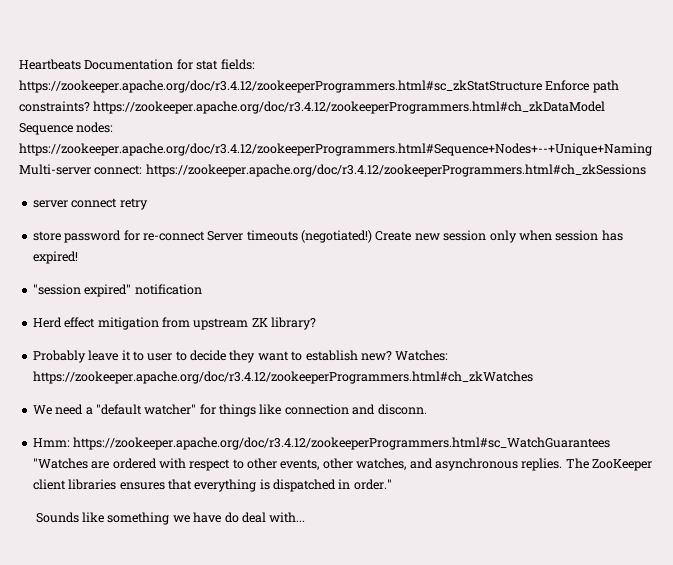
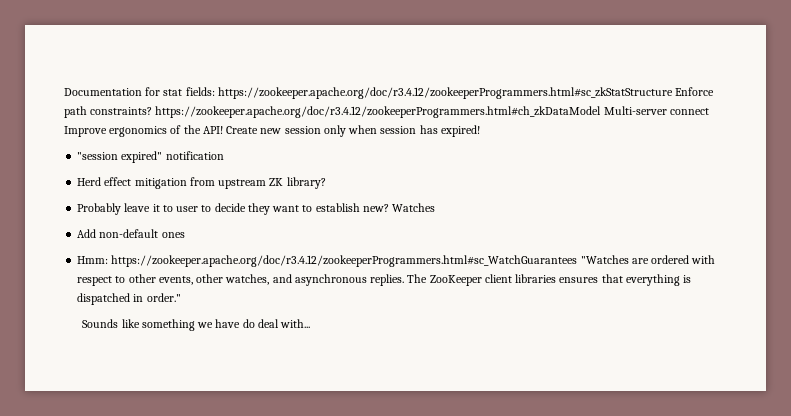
[19,59,81,70] Heartbeats -> (64, 92) none
[19,122,114,135] [19,143,652,156] [19,164,646,177] [32,198,148,210] [32,230,372,243] Sequence nodes: https://zookeeper.apache.org/doc/r3.4.12/zookeeperProgrammers.html#Sequence+Nodes+--+Unique+Naming Multi-server connect: https://zookeeper.apache.org/doc/r3.4.12/zookeeperProgrammers.html#ch_zkSessions // server connect retry // store password for re-connect Server timeouts (negotiated!) -> [603,106,709,115] [64,125,223,137] Multi-server connect Improve ergonomics of the API!
[395,350,449,361] [32,371,533,384] [32,404,427,417] Watches: https://zookeeper.apache.org/doc/r3.4.12/zookeeperProgrammers.html#ch_zkWatches // We need a "default watcher" for things like connection and disconn. -> [392,203,436,212] [77,229,185,238] Watches // Add non-default ones

